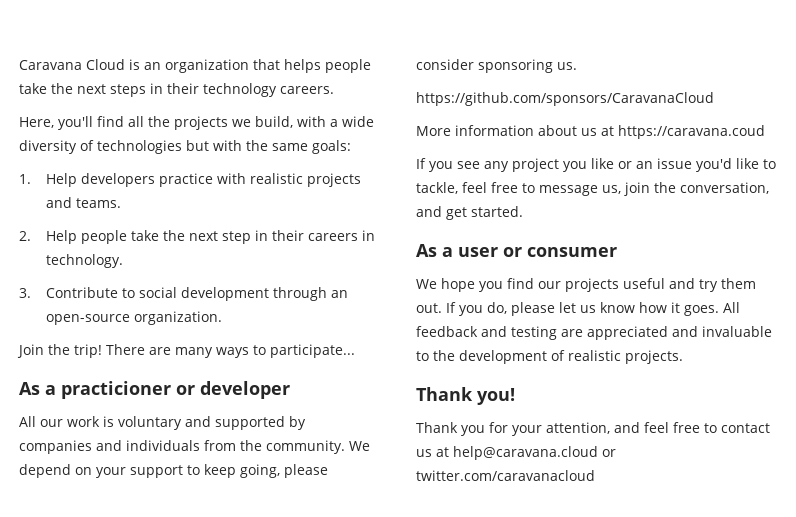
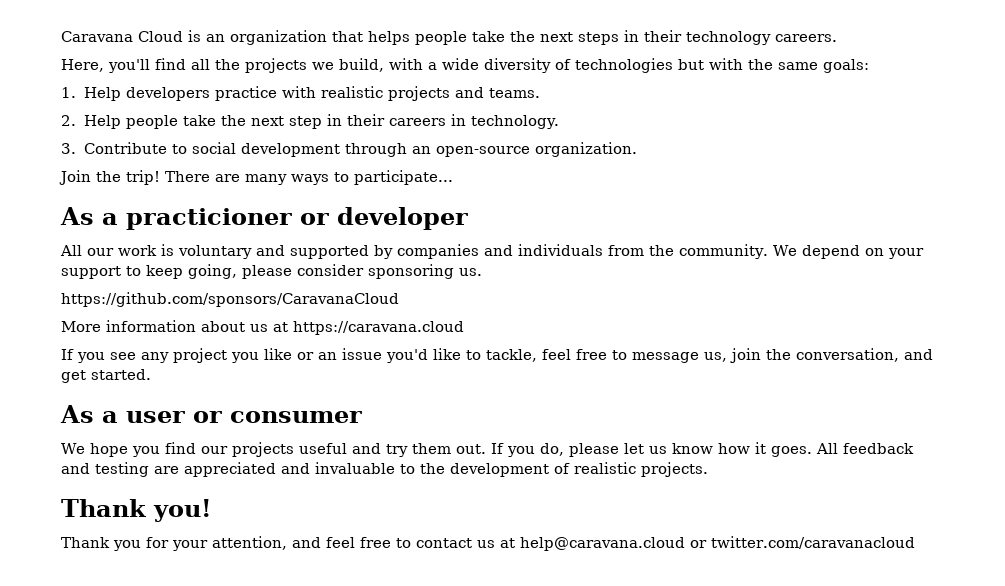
[618,125,765,139] https://caravana.coud -> [293,321,464,335] https://caravana.cloud

